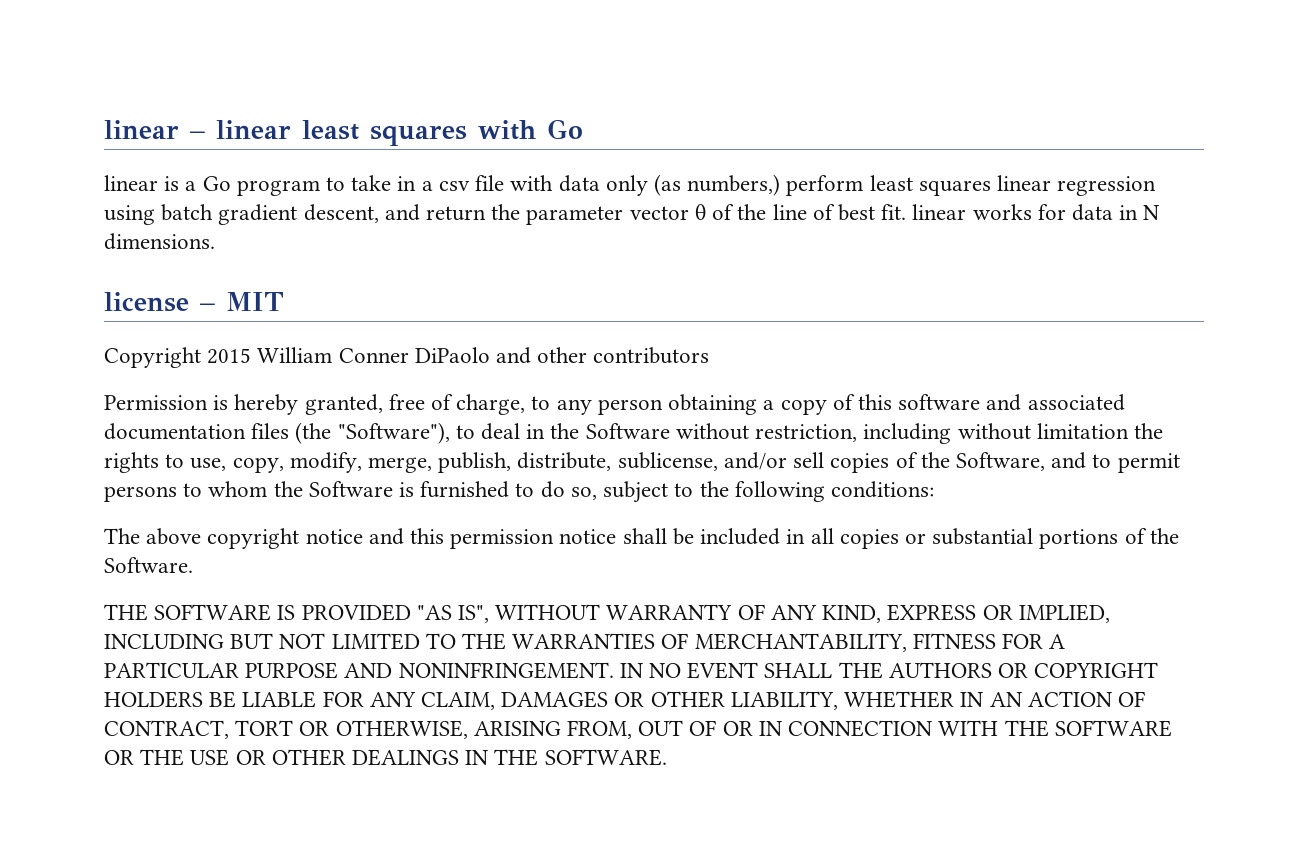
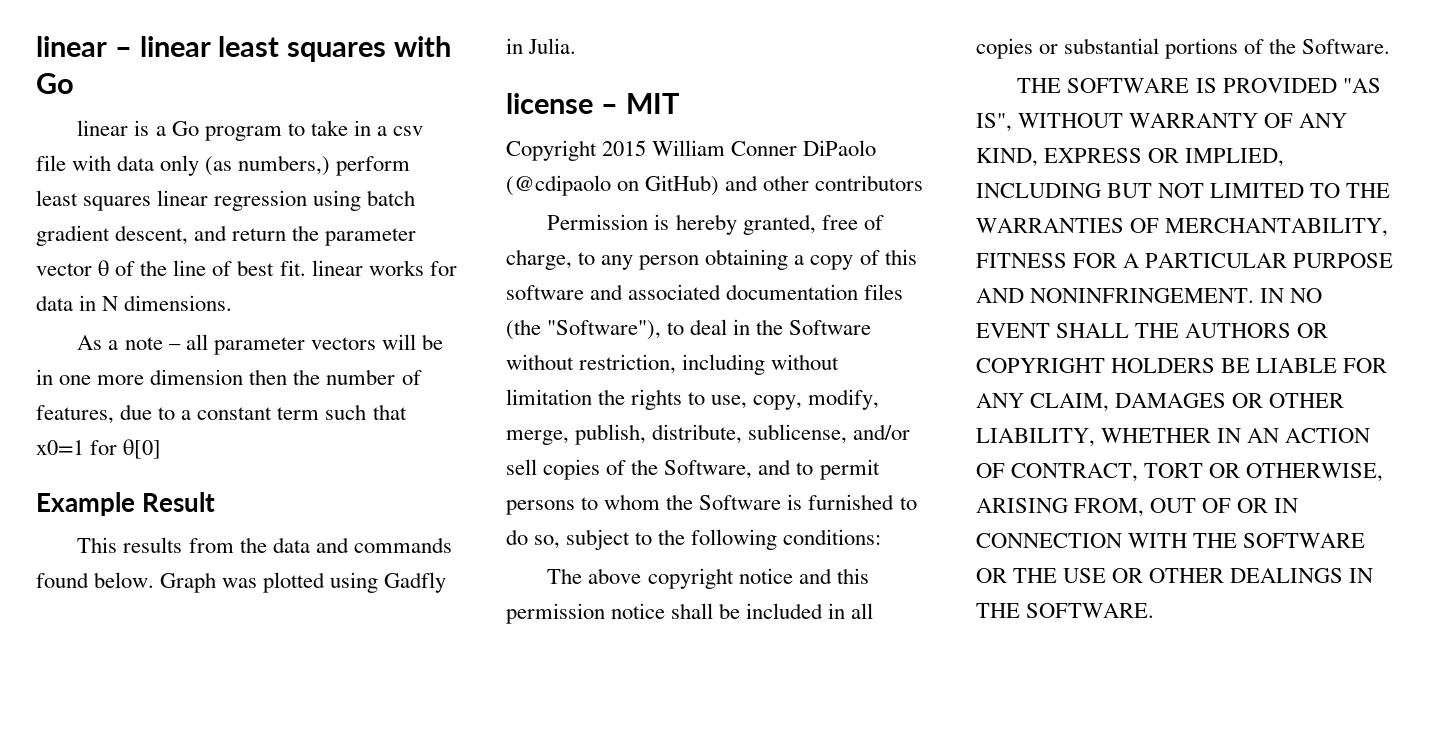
(215, 241) none -> [77,334,444,355] [36,369,422,385] [36,404,407,424] [36,439,162,459] [36,492,216,516] [77,537,452,553] [36,572,447,593] [506,38,577,54] // As a note – all parameter vectors will be in one more dimension then the number of features, due to a constant term such that x0=1 for θ[0] // Example Result // This results from the data and commands found below. Graph was plotted using Gadfly in Julia.
(490, 355) none -> [506,175,720,196] (@cdipaolo on GitHub)

